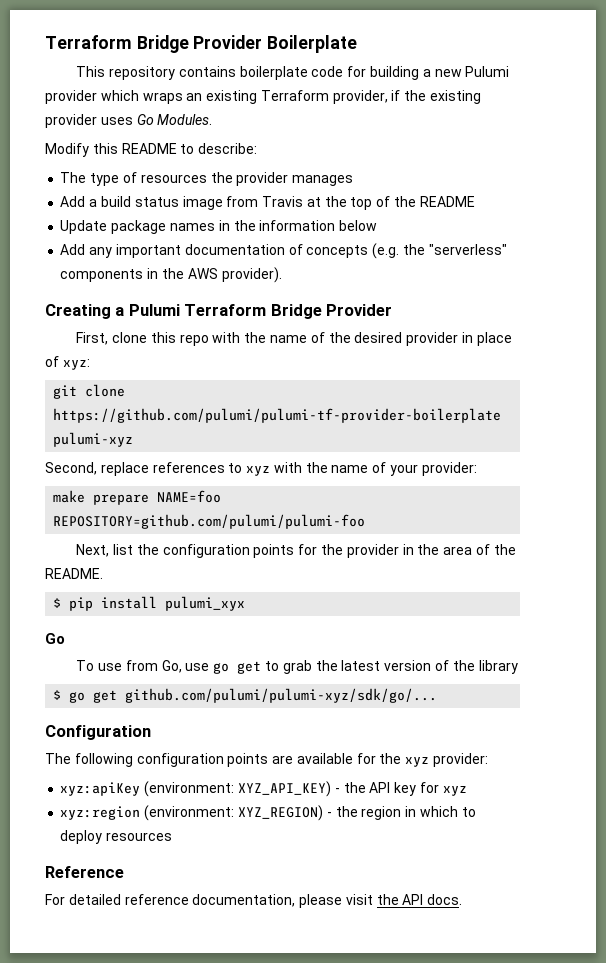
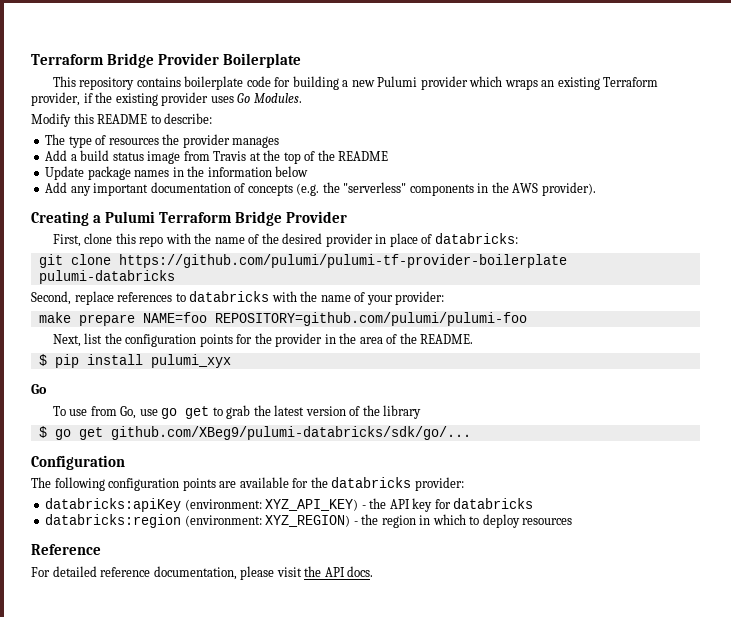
[62,359,90,370] xyz: -> [434,233,518,244] databricks:
[53,432,134,447] pulumi-xyz -> [38,270,175,284] pulumi-databricks
[246,466,271,476] xyz -> [189,291,270,302] databricks
[125,688,438,703] github.com/pulumi/pulumi-xyz/sdk/go/... -> [110,426,471,440] github.com/XBeg9/pulumi-databricks/sdk/go/...
[405,753,489,767] [60,782,141,796] xyz provider: // xyz:apiKey -> [331,477,464,491] [45,498,182,512] databricks provider: // databricks:apiKey
[442,786,467,796] [60,806,141,820] xyz // xyz:region -> [453,498,534,509] [45,514,182,528] databricks // databricks:region

